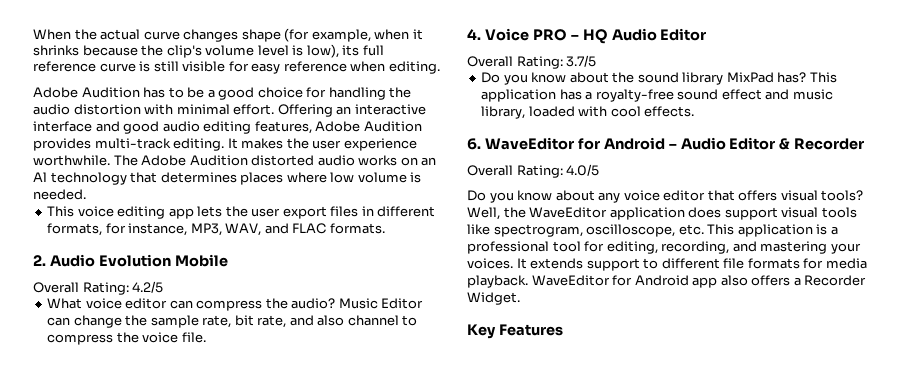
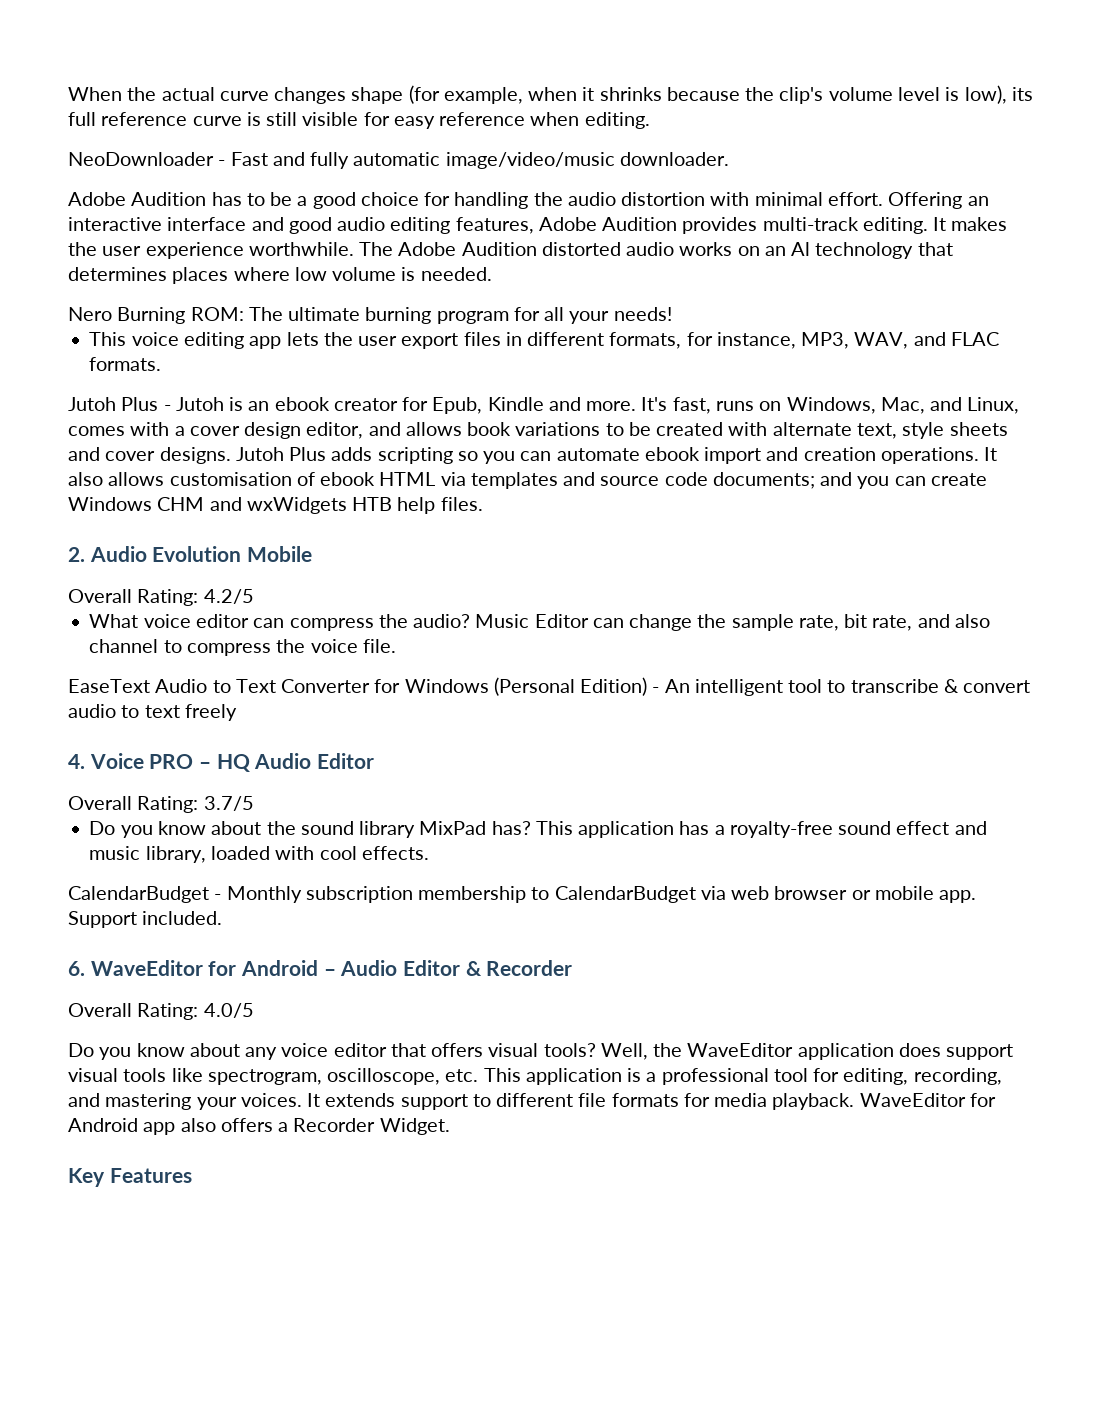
(440, 67) none -> [68,152,729,169] // NeoDownloader - Fast and fully automatic image/video/music downloader.
(86, 194) none -> [68,307,672,324] // Nero Burning ROM: The ultimate burning program for all your needs!
(385, 228) none -> [68,397,1020,414] [68,422,1008,439] [68,447,998,464] [68,472,987,489] [68,497,483,514] // Jutoh Plus - Jutoh is an ebook creator for Epub, Kindle and more. It's fast, runs on Windows, Mac, and Linux, comes with a cover design editor, and allows book variations to be created with alternate text, style sheets and cover designs. Jutoh Plus adds scripting so you can automate ebook import and creation operations. It also allows customisation of ebook HTML via templates and source code documents; and you can create Windows CHM and wxWidgets HTB help files.
(206, 337) none -> [68,677,1031,696] [68,704,237,721] // EaseText Audio to Text Converter for Windows (Personal Edition) - An intelligent tool to transcribe & convert audio to text freely
(695, 111) none -> [68,886,977,903] [68,911,223,928] // CalendarBudget - Monthly subscription membership to CalendarBudget via web browser or mobile app. Support included.

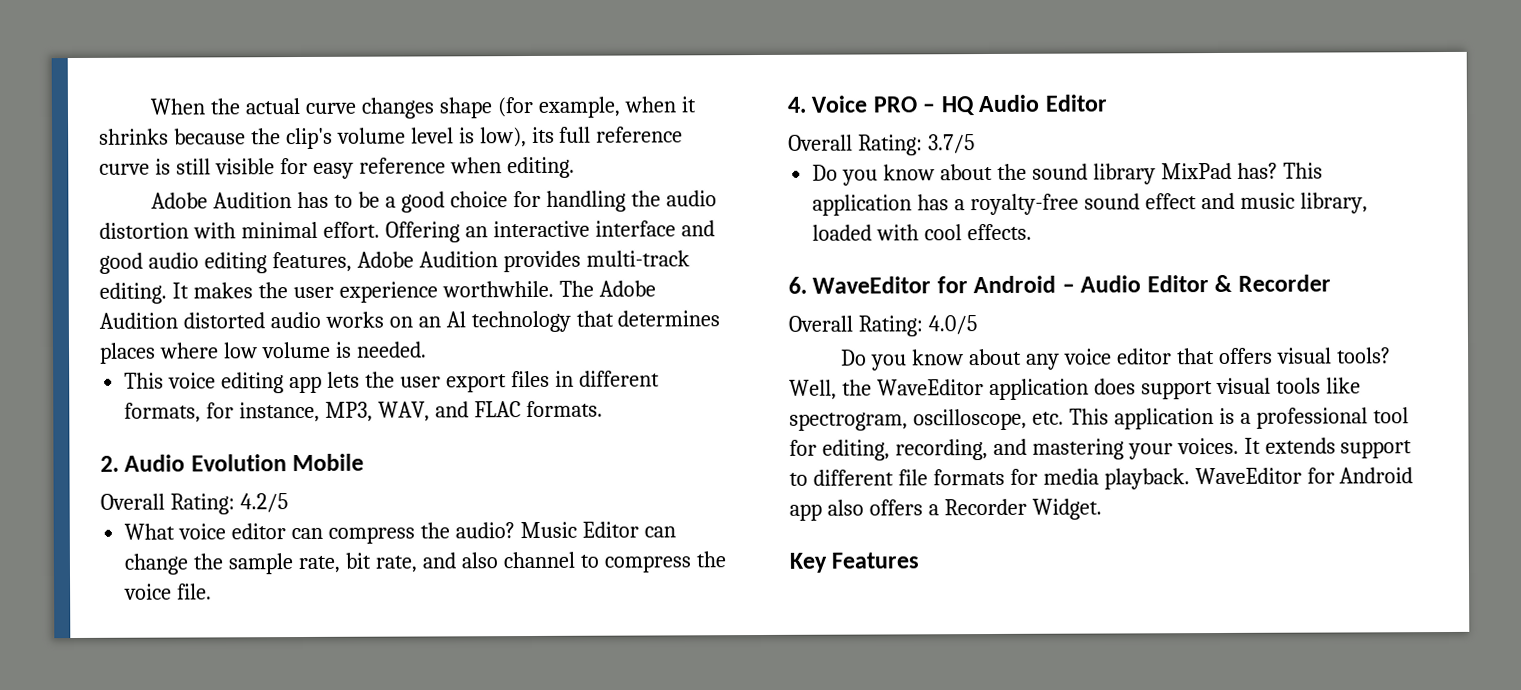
[68,152,729,169] // NeoDownloader - Fast and fully automatic image/video/music downloader. -> (575, 167) none
[68,307,672,324] // Nero Burning ROM: The ultimate burning program for all your needs! -> (427, 349) none
[68,397,1020,414] [68,422,1008,439] [68,447,998,464] [68,472,987,489] [68,497,483,514] // Jutoh Plus - Jutoh is an ebook creator for Epub, Kindle and more. It's fast, runs on Windows, Mac, and Linux, comes with a cover design editor, and allows book variations to be created with alternate text, style sheets and cover designs. Jutoh Plus adds scripting so you can automate ebook import and creation operations. It also allows customisation of ebook HTML via templates and source code documents; and you can create Windows CHM and wxWidgets HTB help files. -> (603, 409) none
[68,677,1031,696] [68,704,237,721] // EaseText Audio to Text Converter for Windows (Personal Edition) - An intelligent tool to transcribe & convert audio to text freely -> (213, 591) none
[68,886,977,903] [68,911,223,928] // CalendarBudget - Monthly subscription membership to CalendarBudget via web browser or mobile app. Support included. -> (1033, 232) none

